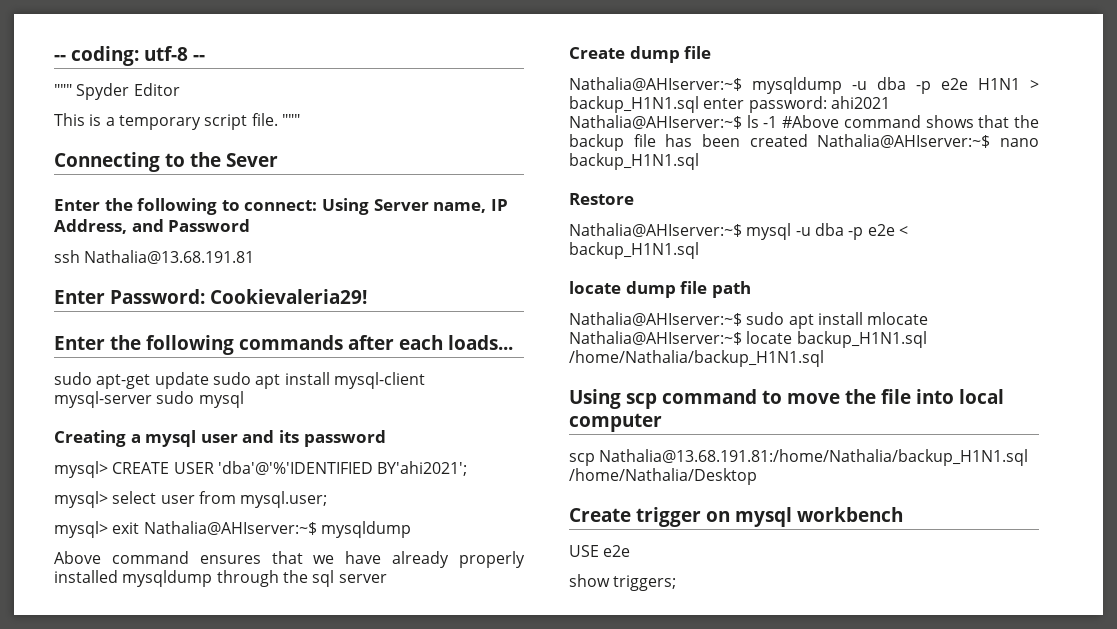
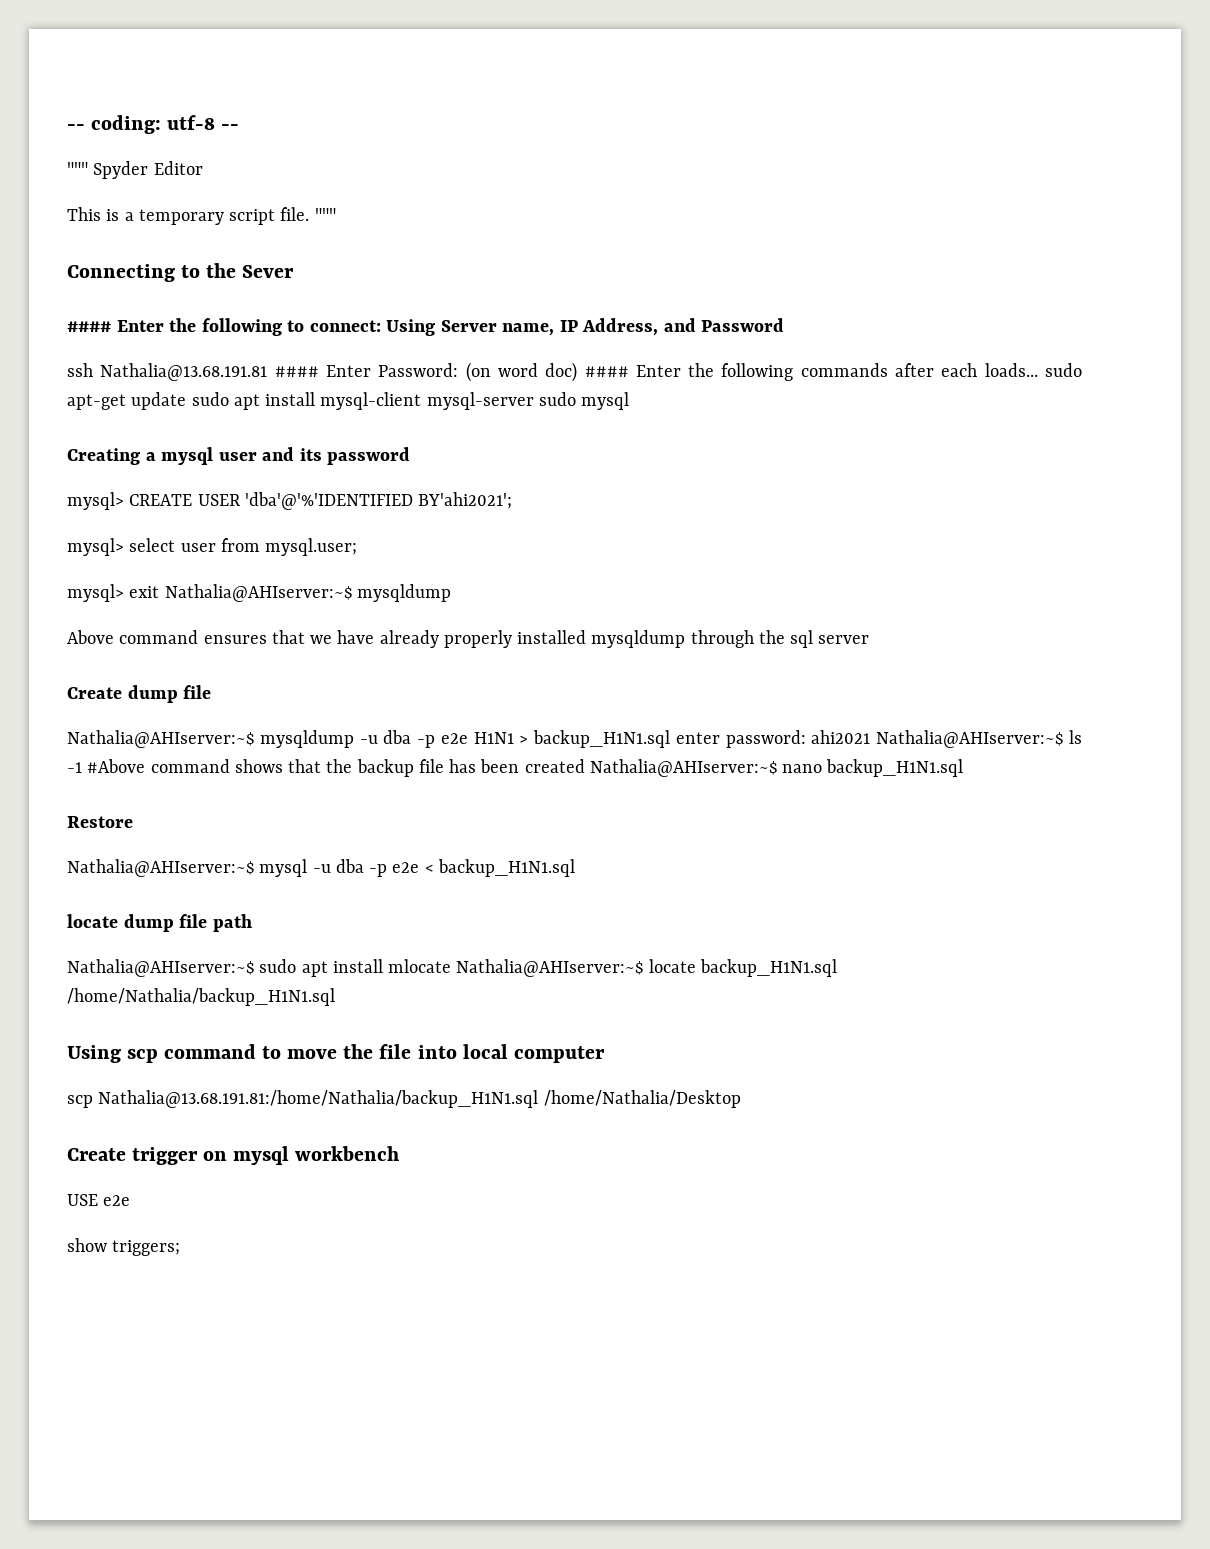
(278, 160) none -> [67,321,111,332] ####
(255, 257) // -> [274,366,319,377] ####
[210,289,367,304] Cookievaleria29! // -> [465,362,629,382] (on word doc) ####
(513, 342) // -> (1038, 370) none

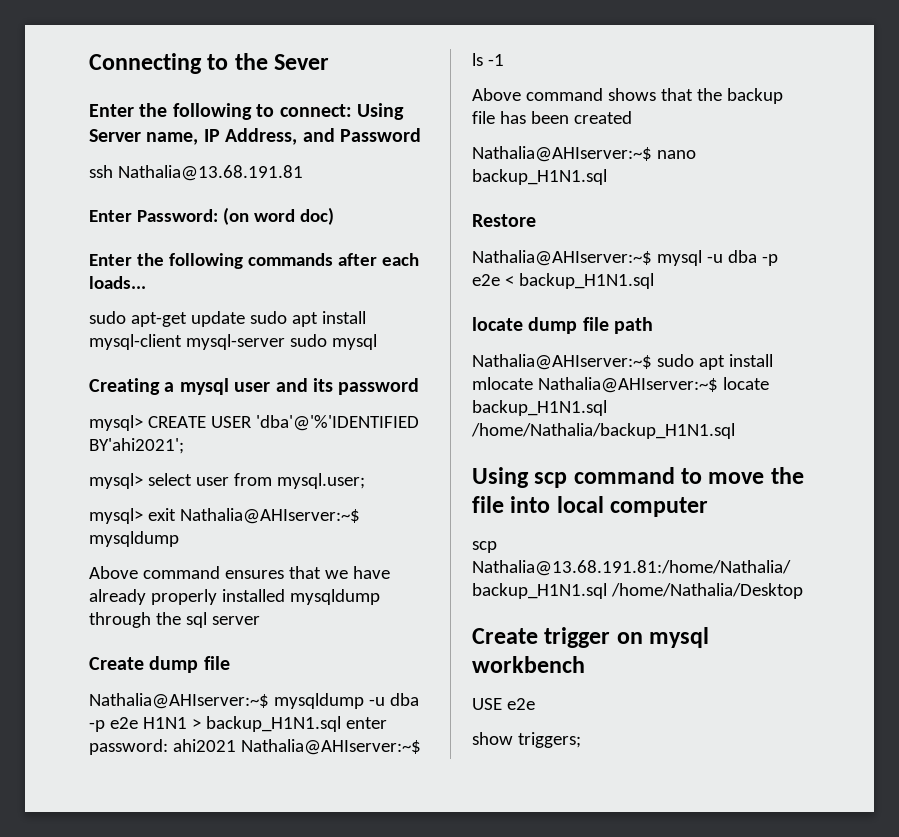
[67,115,240,134] [67,161,203,179] [67,207,336,225] -- coding: utf-8 -- // """ Spyder Editor // This is a temporary script file. """ // -> (89, 63) none
[67,321,111,332] #### -> (330, 62) none
[274,366,319,377] #### -> (303, 173) //
[584,366,629,377] #### -> (334, 216) //
(1038, 370) none -> (146, 282) //
[87,759,146,773] #Above -> [472,88,521,101] // Above
(585, 766) none -> (632, 117) //

